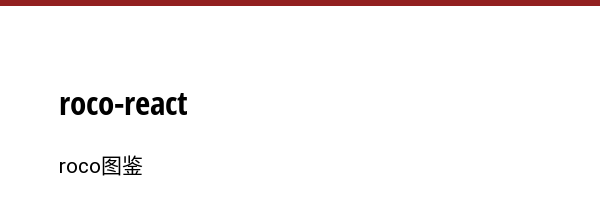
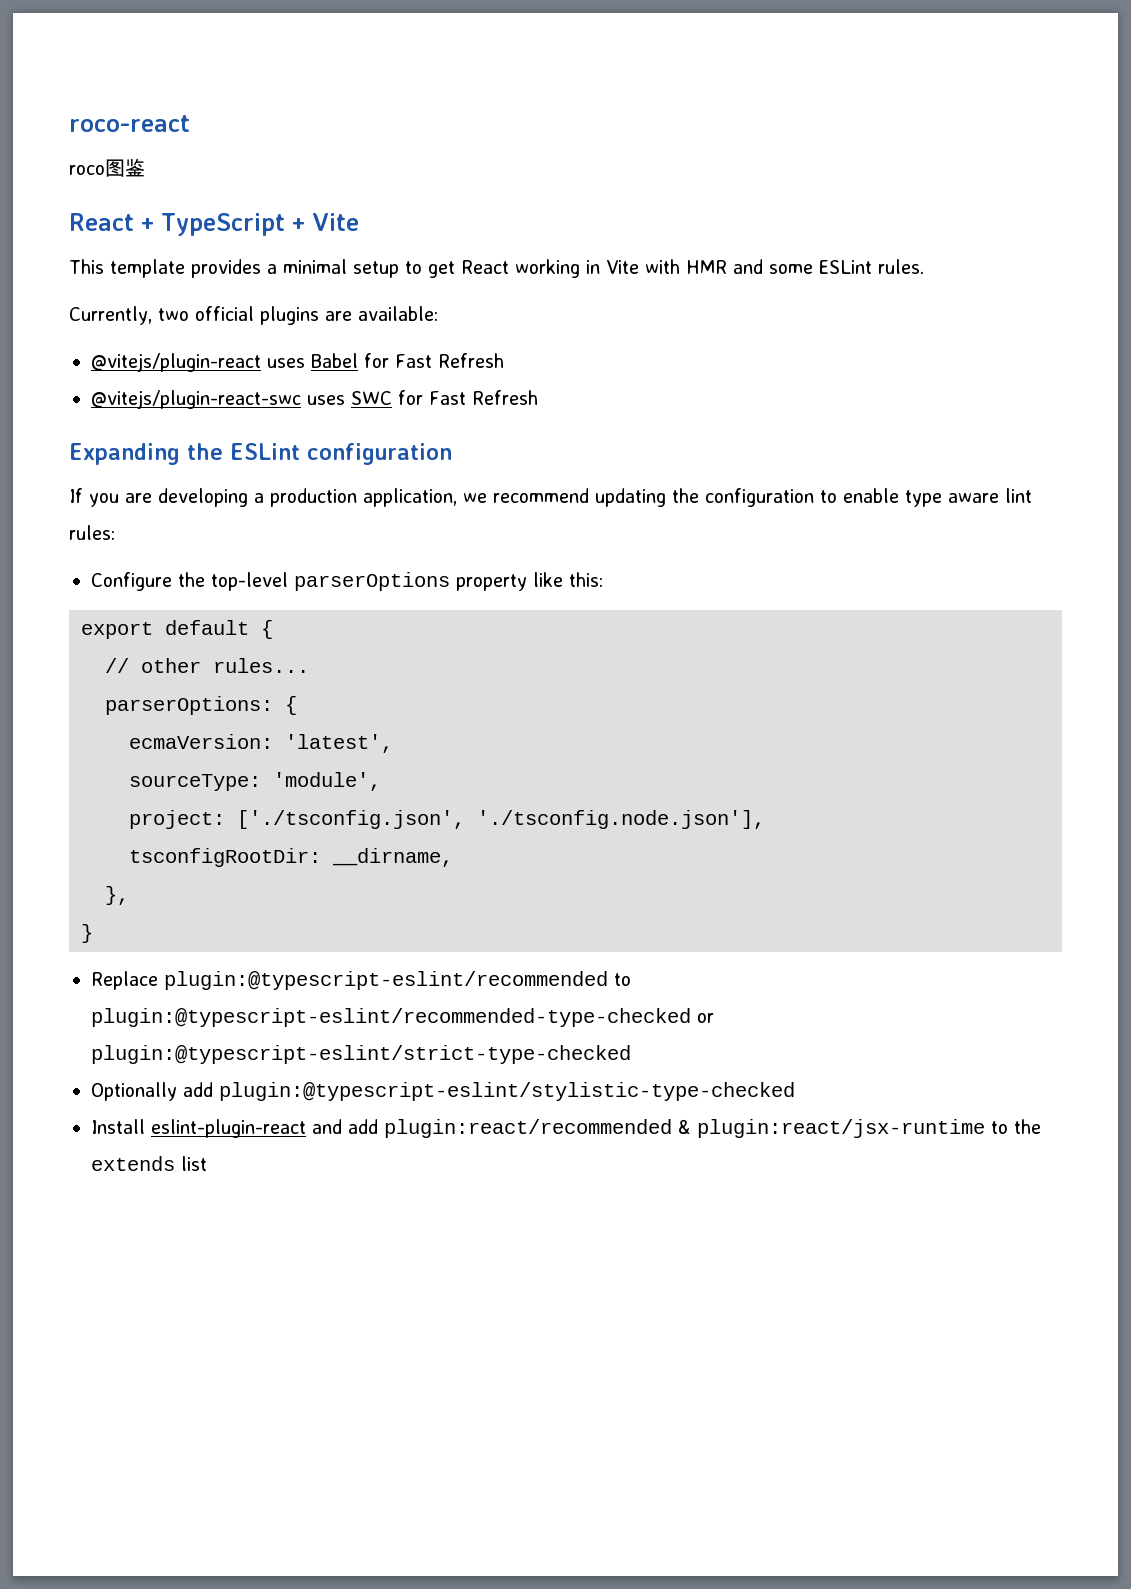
(143, 165) none -> [69,213,359,236] [69,259,924,278] [69,306,438,325] [91,353,504,372] [91,390,538,409] [69,443,452,465] [69,488,1032,507] [69,525,115,540] [91,572,603,591] [81,620,273,639] [105,658,309,673] [105,696,297,715] [129,734,393,753] [129,772,381,791] [129,810,765,829] [129,848,453,867] [105,886,129,905] [81,924,93,943] [91,971,631,990] [91,1008,714,1027] [91,1045,631,1064] [91,1082,795,1101] [91,1119,1041,1138] [91,1156,207,1171] // React + TypeScript + Vite // This template provides a minimal setup to get React working in Vite with HMR and some ESLint rules. // Currently, two official plugins are available: // @vitejs/plugin-react uses Babel for Fast Refresh // @vitejs/plugin-react-swc uses SWC for Fast Refresh // Expanding the ESLint configuration // If you are developing a production application, we recommend updating the configuration to enable type aware lint rules: // Configure the top-level parserOptions property like this: // export default { // // other rules... // parserOptions: { // ecmaVersion: 'latest', // sourceType: 'module', // project: ['./tsconfig.json', './tsconfig.node.json'], // tsconfigRootDir: __dirname, // }, // } // Replace plugin:@typescript-eslint/recommended to plugin:@typescript-eslint/recommended-type-checked or plugin:@typescript-eslint/strict-type-checked // Optionally add plugin:@typescript-eslint/stylistic-type-checked // Install eslint-plugin-react and add plugin:react/recommended & plugin:react/jsx-runtime to the extends list

